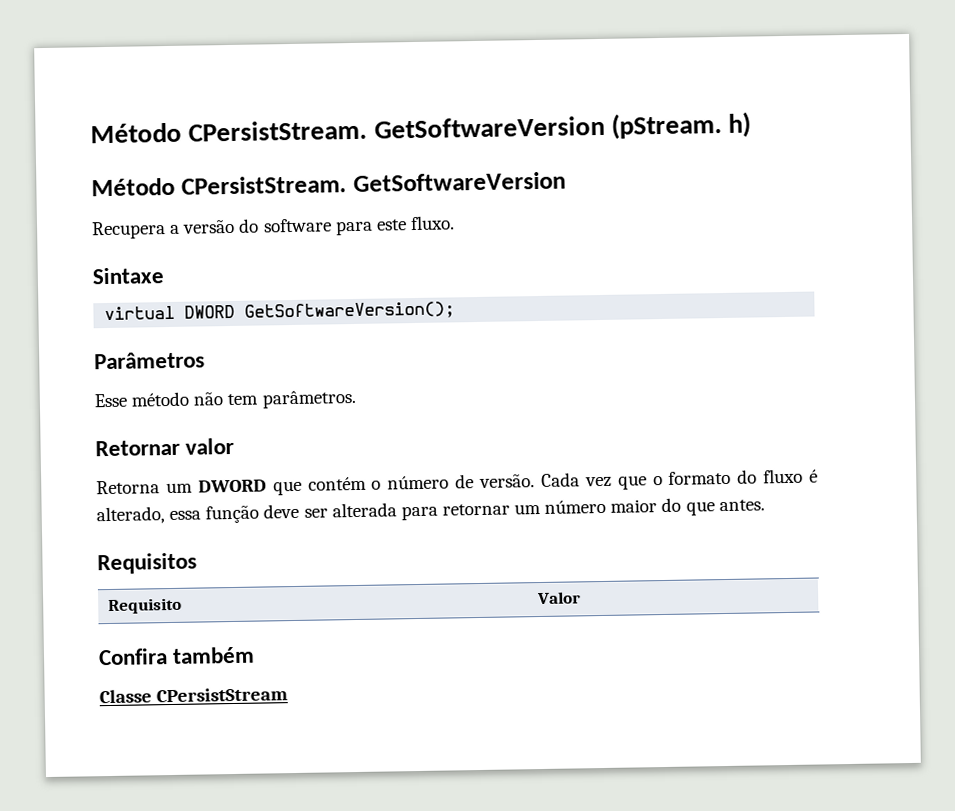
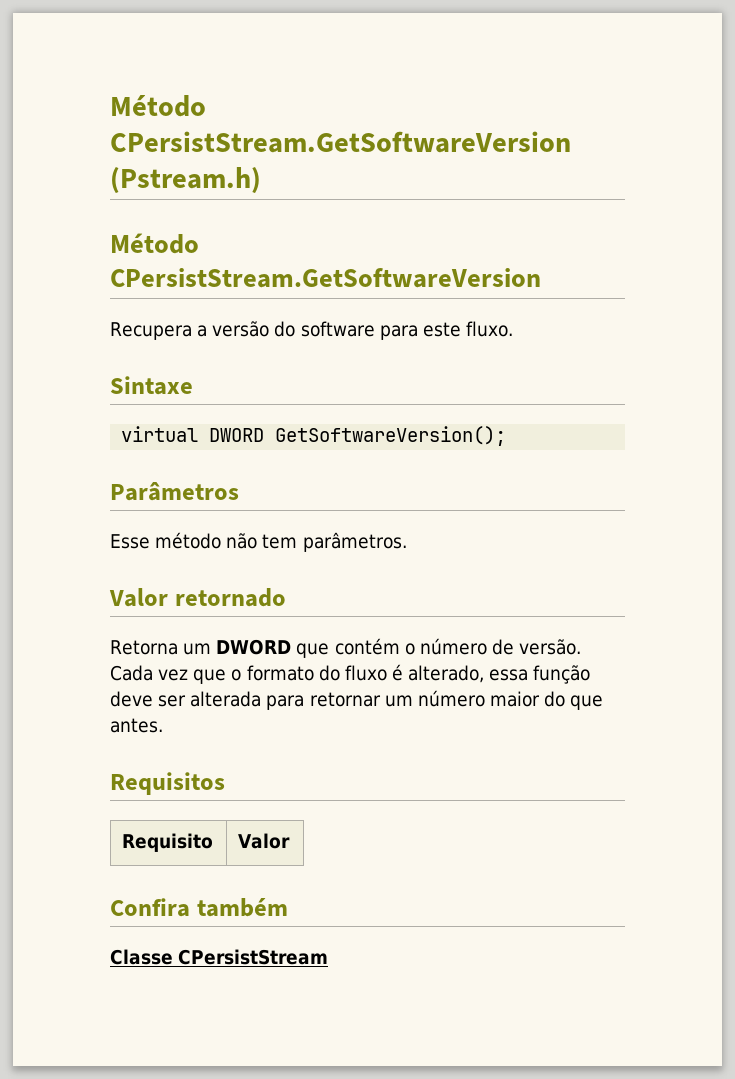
[90,111,752,144] [91,171,566,197] Método CPersistStream. GetSoftwareVersion (pStream. h) // Método CPersistStream. GetSoftwareVersion -> [110,95,206,117] [110,131,571,153] [110,167,261,194] [110,233,199,254] [110,268,541,288] Método CPersistStream.GetSoftwareVersion (Pstream.h) // Método CPersistStream.GetSoftwareVersion
[95,437,235,457] Retornar valor -> [109,588,286,607] Valor retornado

